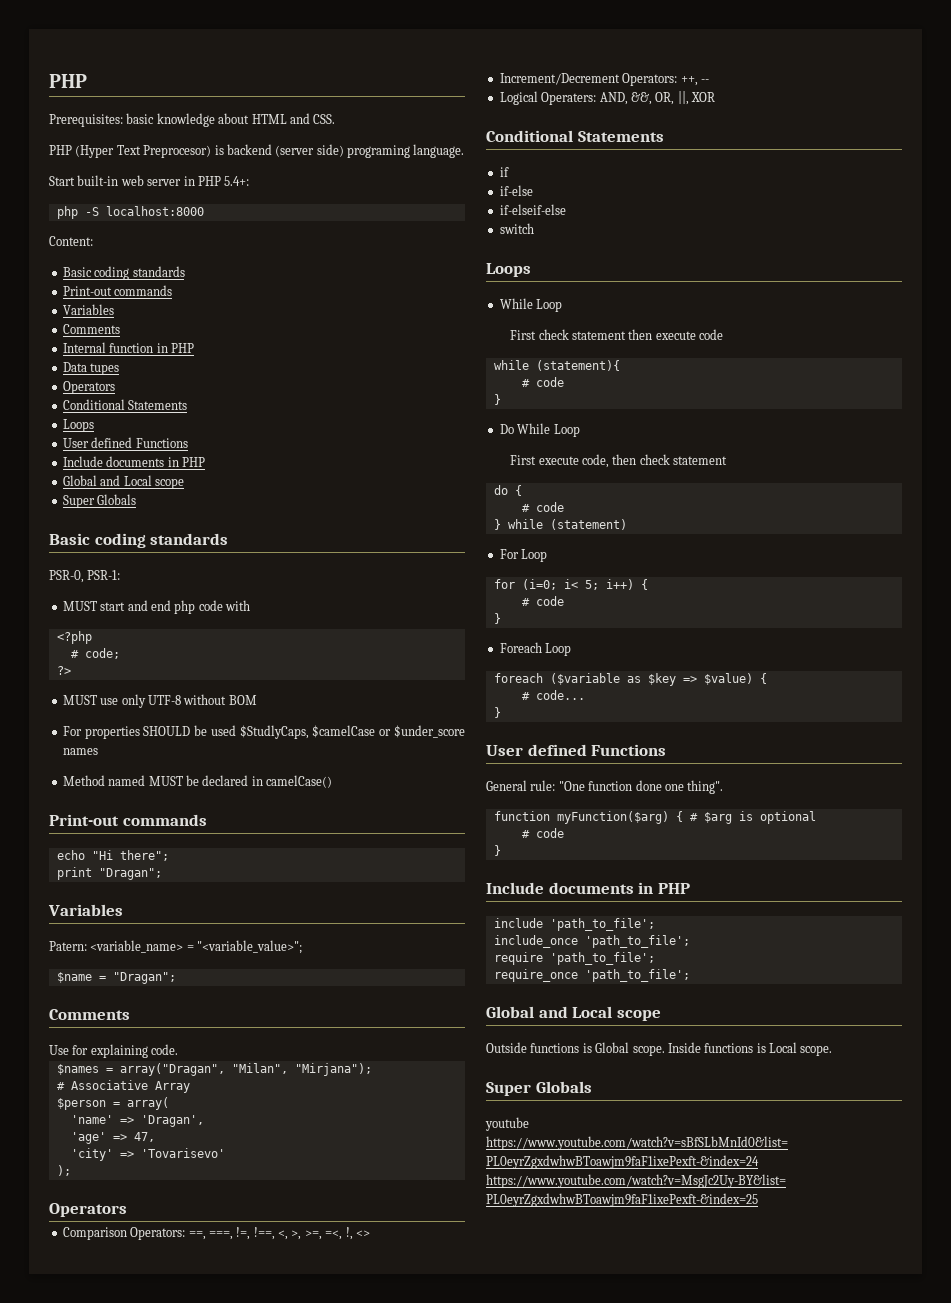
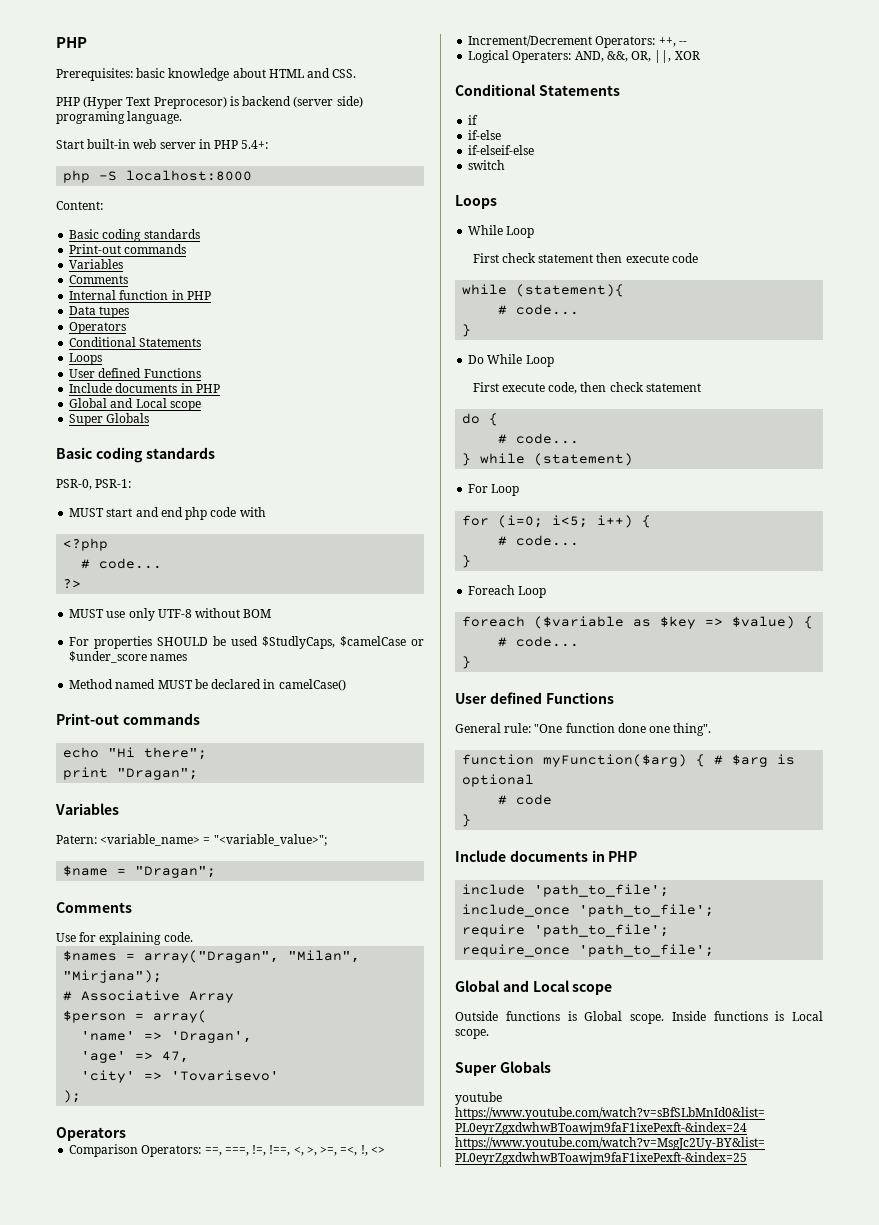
[84,648,120,659] code; -> [99,558,163,569] code...
[535,377,564,387] code -> [516,304,580,315] code...
[535,502,564,512] code -> [516,433,580,444] code...
[563,579,599,590] i< 5; -> [552,515,589,528] i<5;
[535,596,564,606] code -> [516,535,580,546] code...

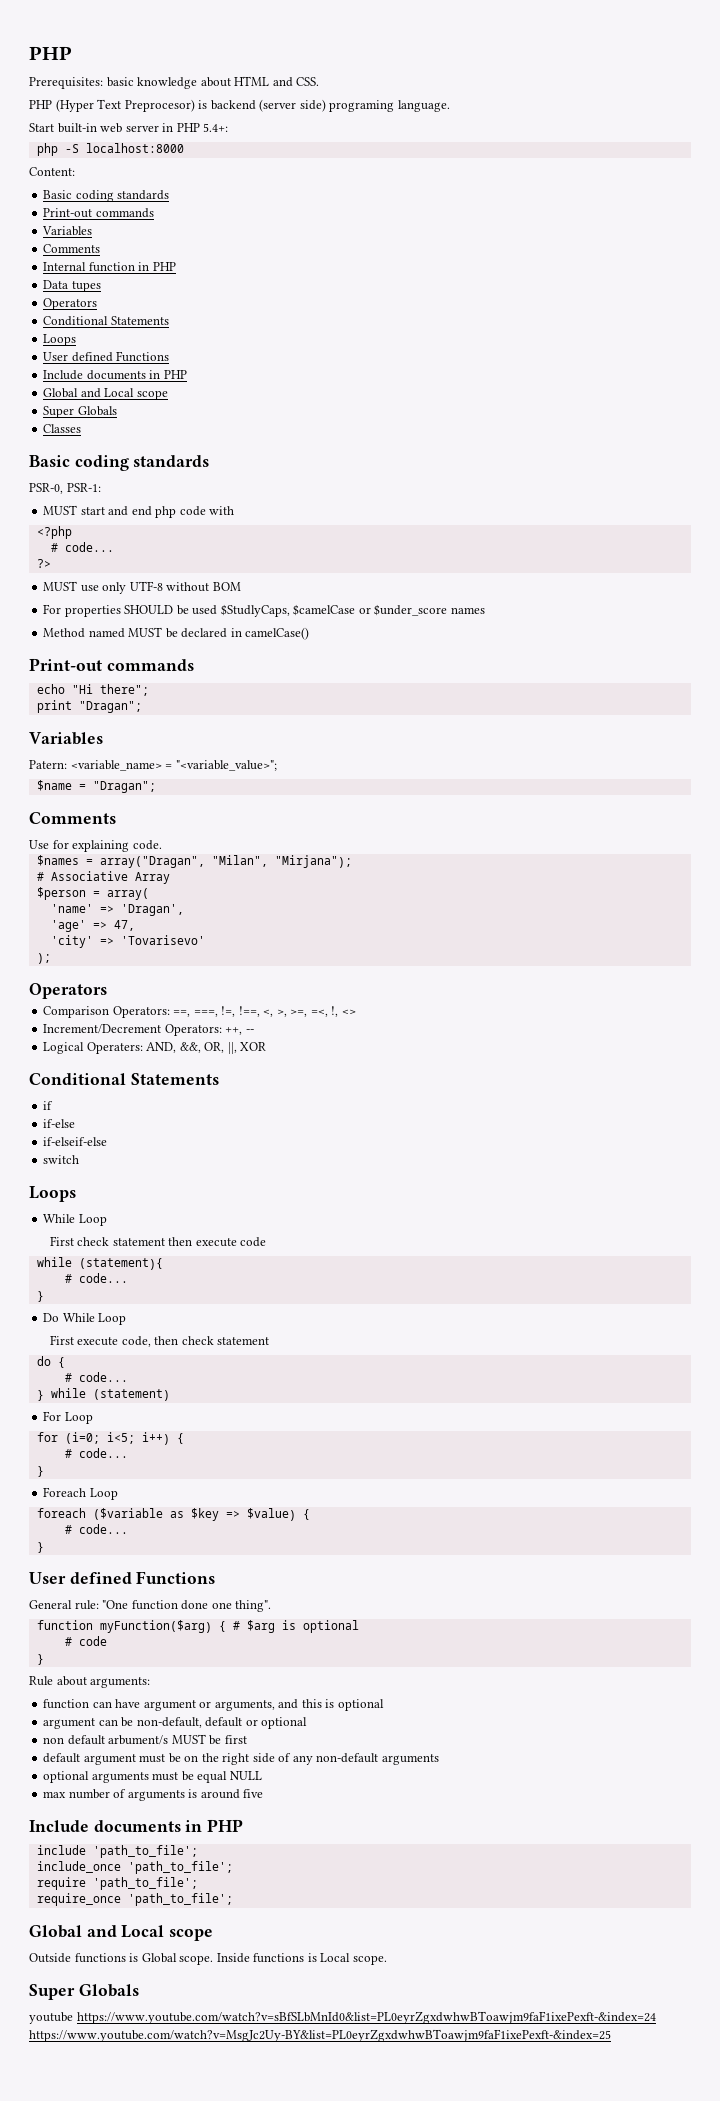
(150, 418) none -> [43,424,82,433] // Classes
(472, 820) none -> [29,1676,151,1688] [43,1699,384,1711] [43,1717,308,1729] [43,1734,247,1745] [43,1753,439,1765] [43,1771,262,1783] [43,1789,264,1801] // Rule about arguments: // function can have argument or arguments, and this is optional // argument can be non-default, default or optional // non default arbument/s MUST be first // default argument must be on the right side of any non-default arguments // optional arguments must be equal NULL // max number of arguments is around five

